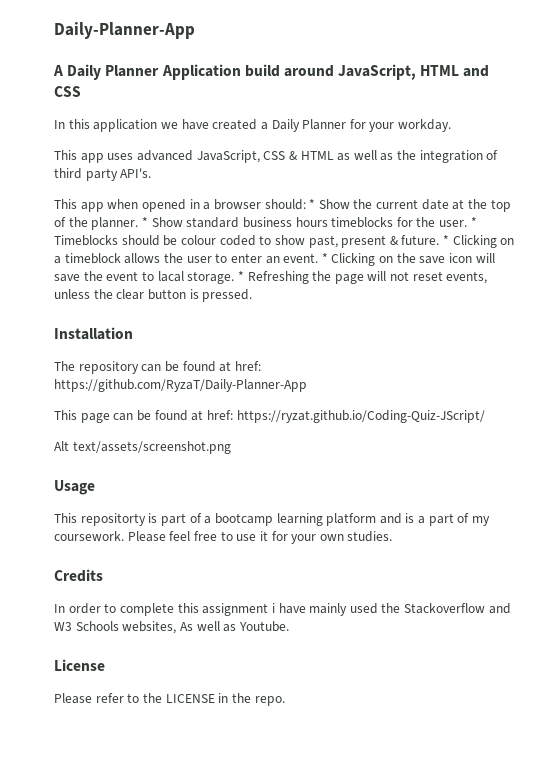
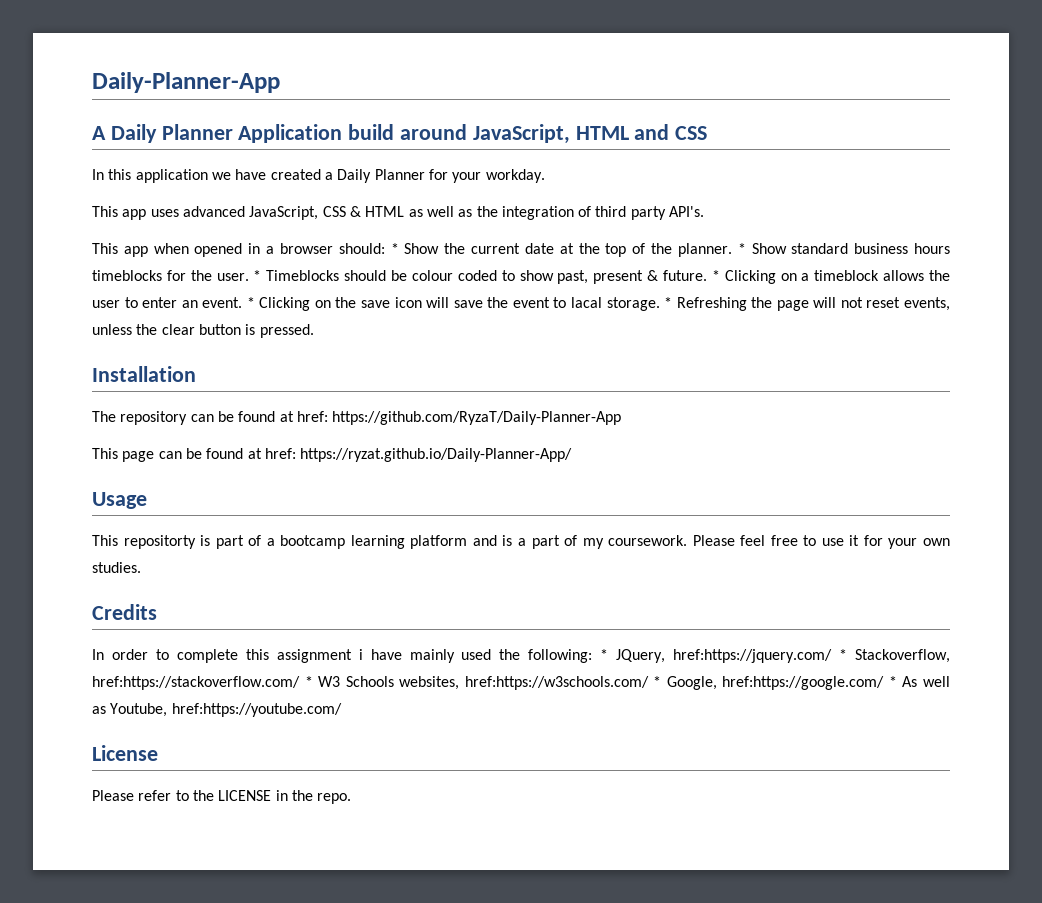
[236,410,485,423] [54,441,231,454] https://ryzat.github.io/Coding-Quiz-JScript/ // Alt text/assets/screenshot.png -> [300,448,573,462] https://ryzat.github.io/Daily-Planner-App/
[404,603,511,614] [54,621,177,634] Stackoverflow and W3 Schools websites, -> [528,649,950,663] [92,676,897,690] following: * JQuery, href:https://jquery.com/ * Stackoverflow, href:https://stackoverflow.com/ * W3 Schools websites, href:https://w3schools.com/ * Google, href:https://google.com/ *
[238,621,289,632] Youtube. -> [110,703,342,717] Youtube, href:https://youtube.com/

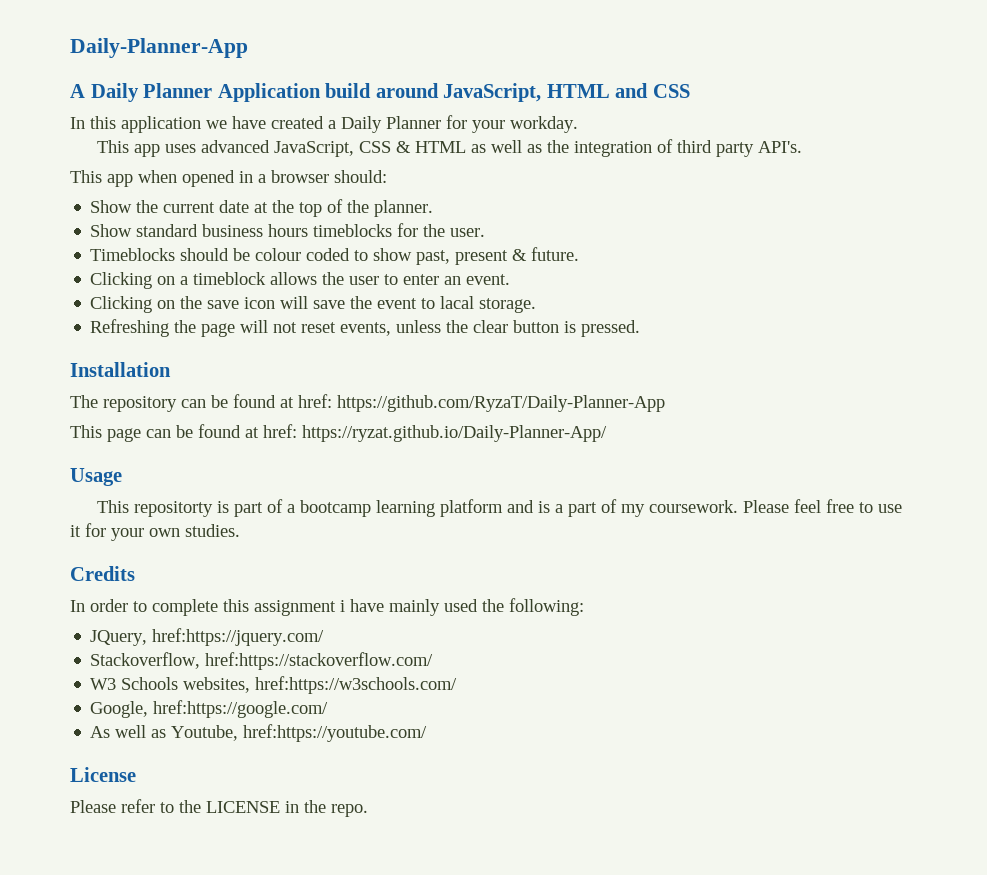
[390,243,399,254] * -> (387, 176) //
[737,243,746,254] * -> (434, 208) //
[253,270,262,281] * -> (486, 232) //
[711,270,720,281] * -> (580, 254) //
[246,297,255,308] * -> (511, 279) //
[664,297,673,308] * -> (537, 305) //
[600,649,609,660] * -> (584, 607) //
[839,649,848,660] * -> (325, 637) //
[304,676,313,687] * -> (434, 661) //
[653,676,662,687] * -> (458, 685) //
[888,676,897,687] * -> (329, 709) //

